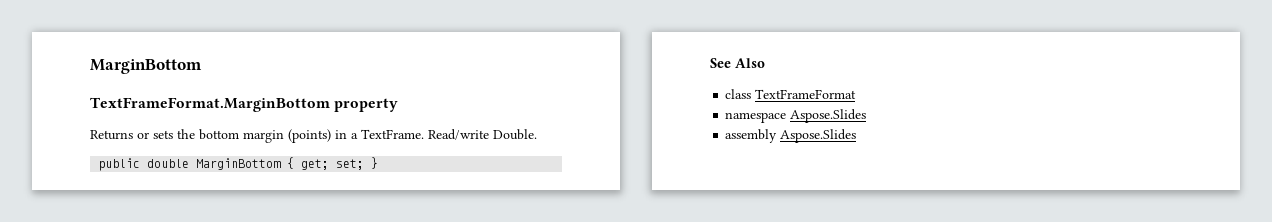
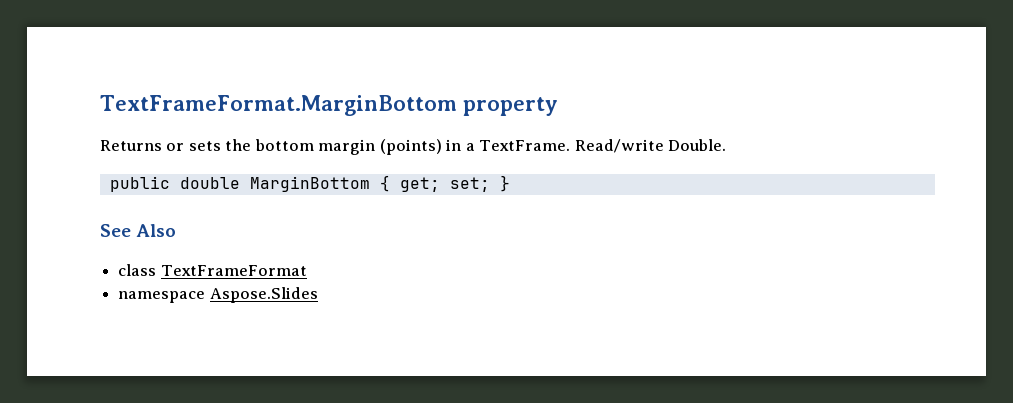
[90,59,202,74] MarginBottom // -> (100, 105) none
[725,129,857,143] // assembly Aspose.Slides -> (318, 295) none

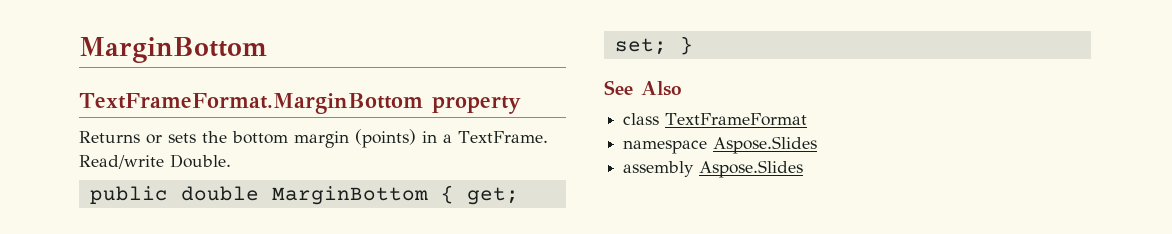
(100, 105) none -> [79,37,267,63] MarginBottom //
(318, 295) none -> [623,160,804,178] // assembly Aspose.Slides

